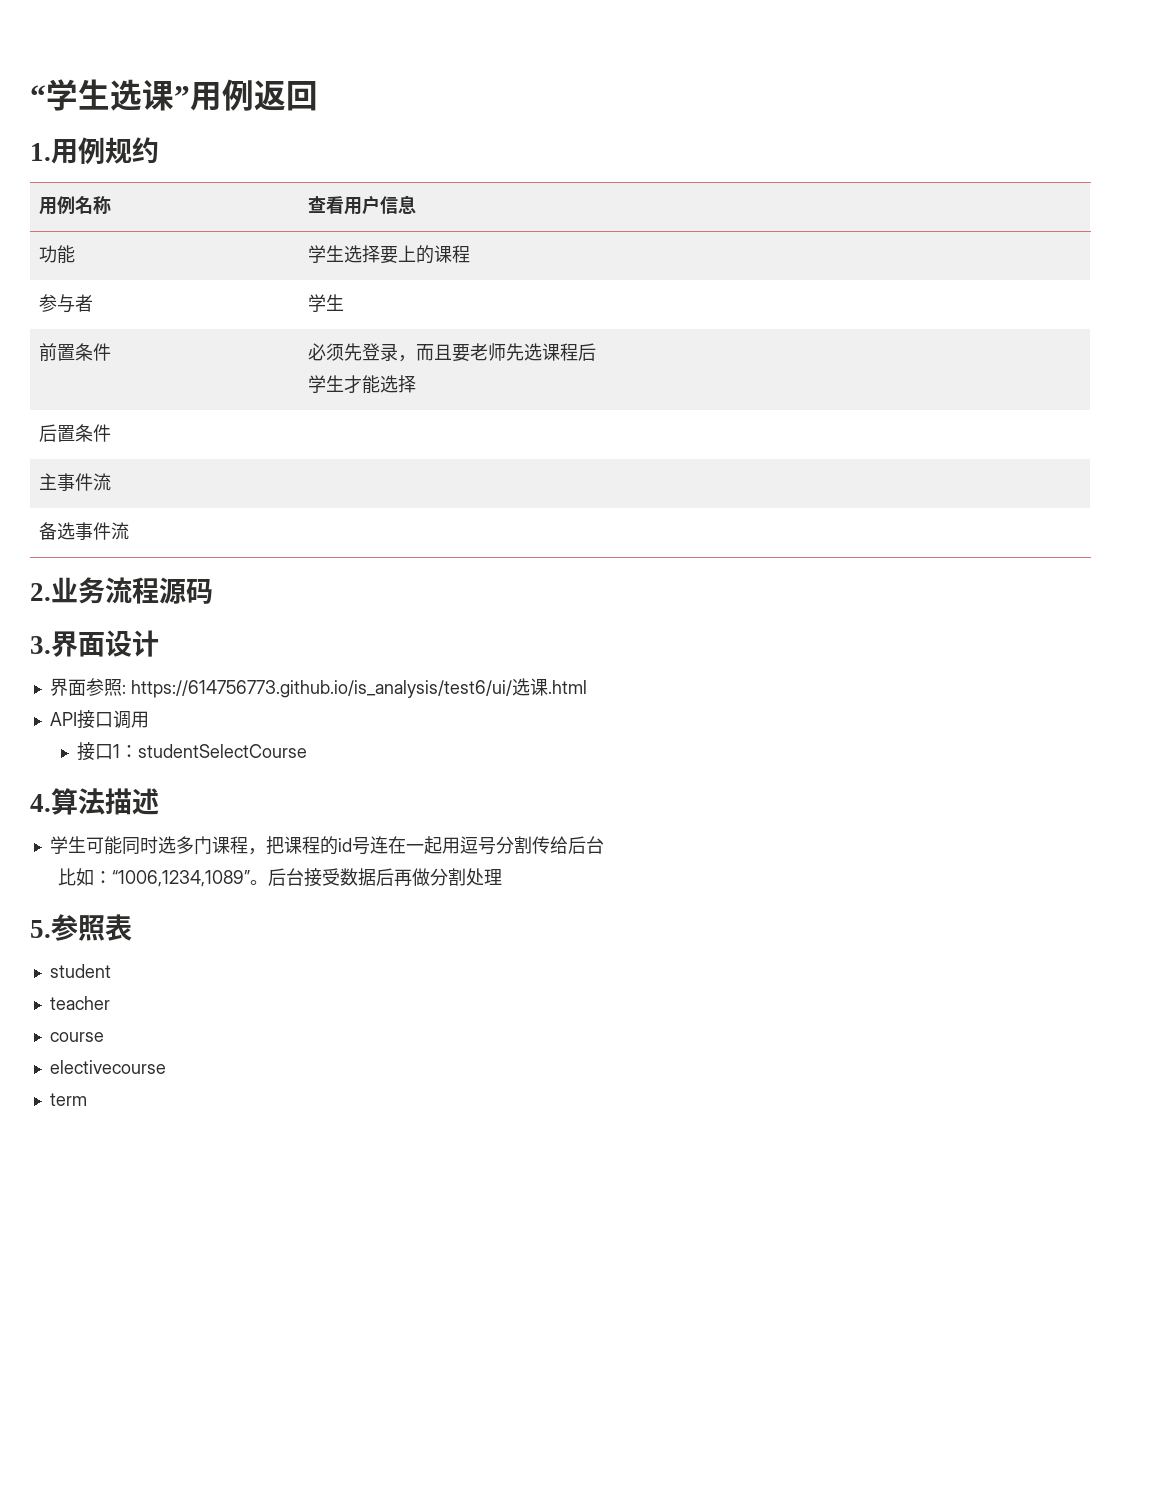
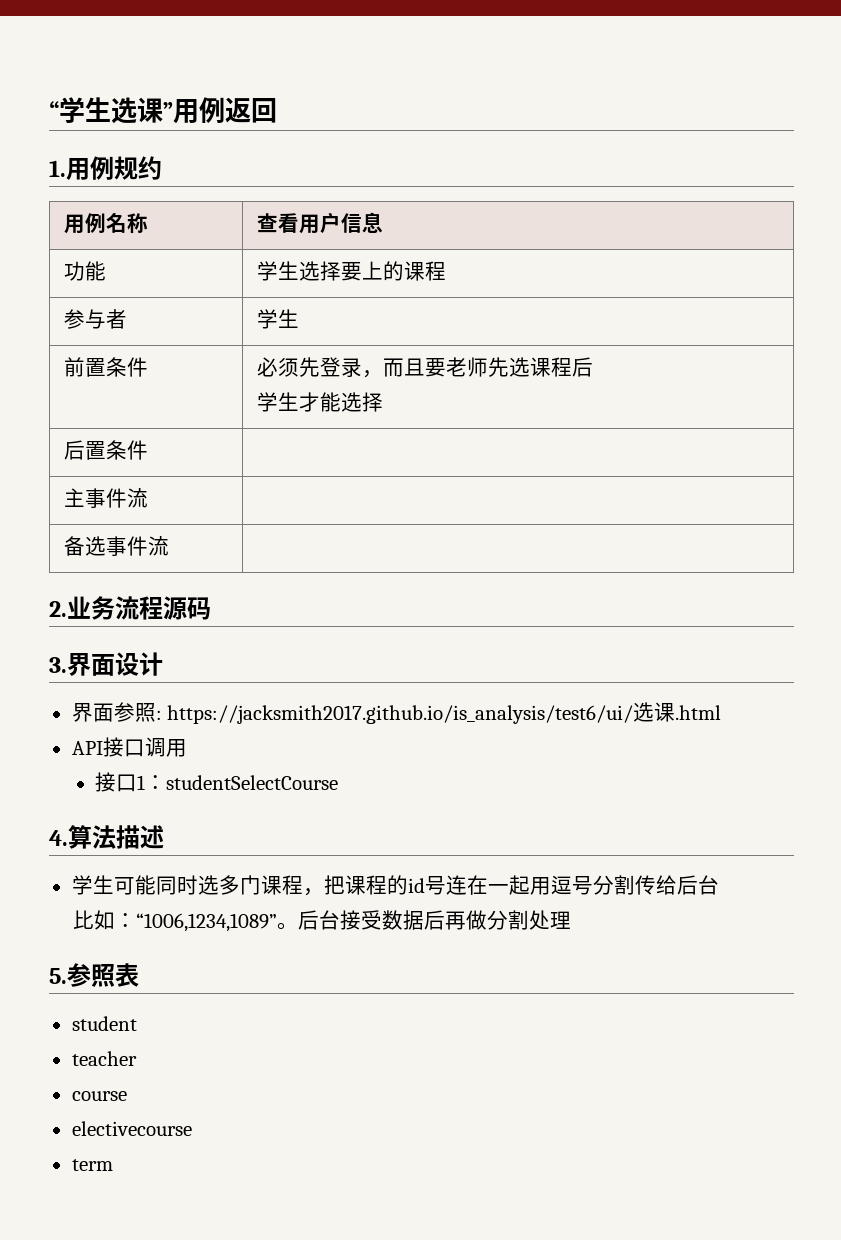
[130,680,512,698] https://614756773.github.io/is_analysis/test6/ui/ -> [167,705,634,724] https://jacksmith2017.github.io/is_analysis/test6/ui/

